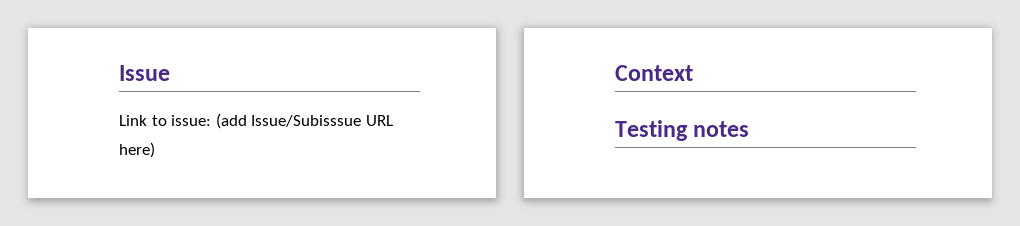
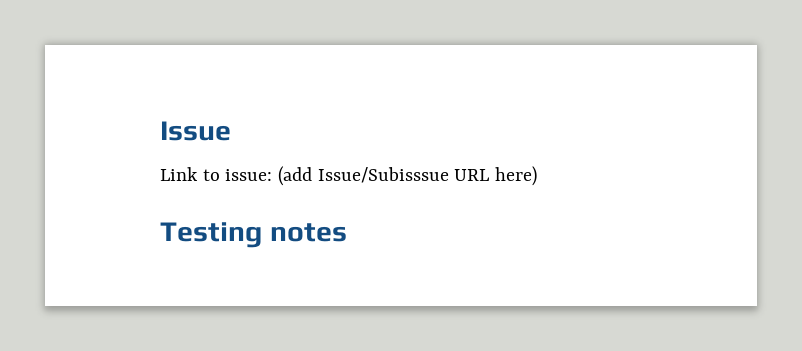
[615,65,693,81] // Context -> (538, 176) none

